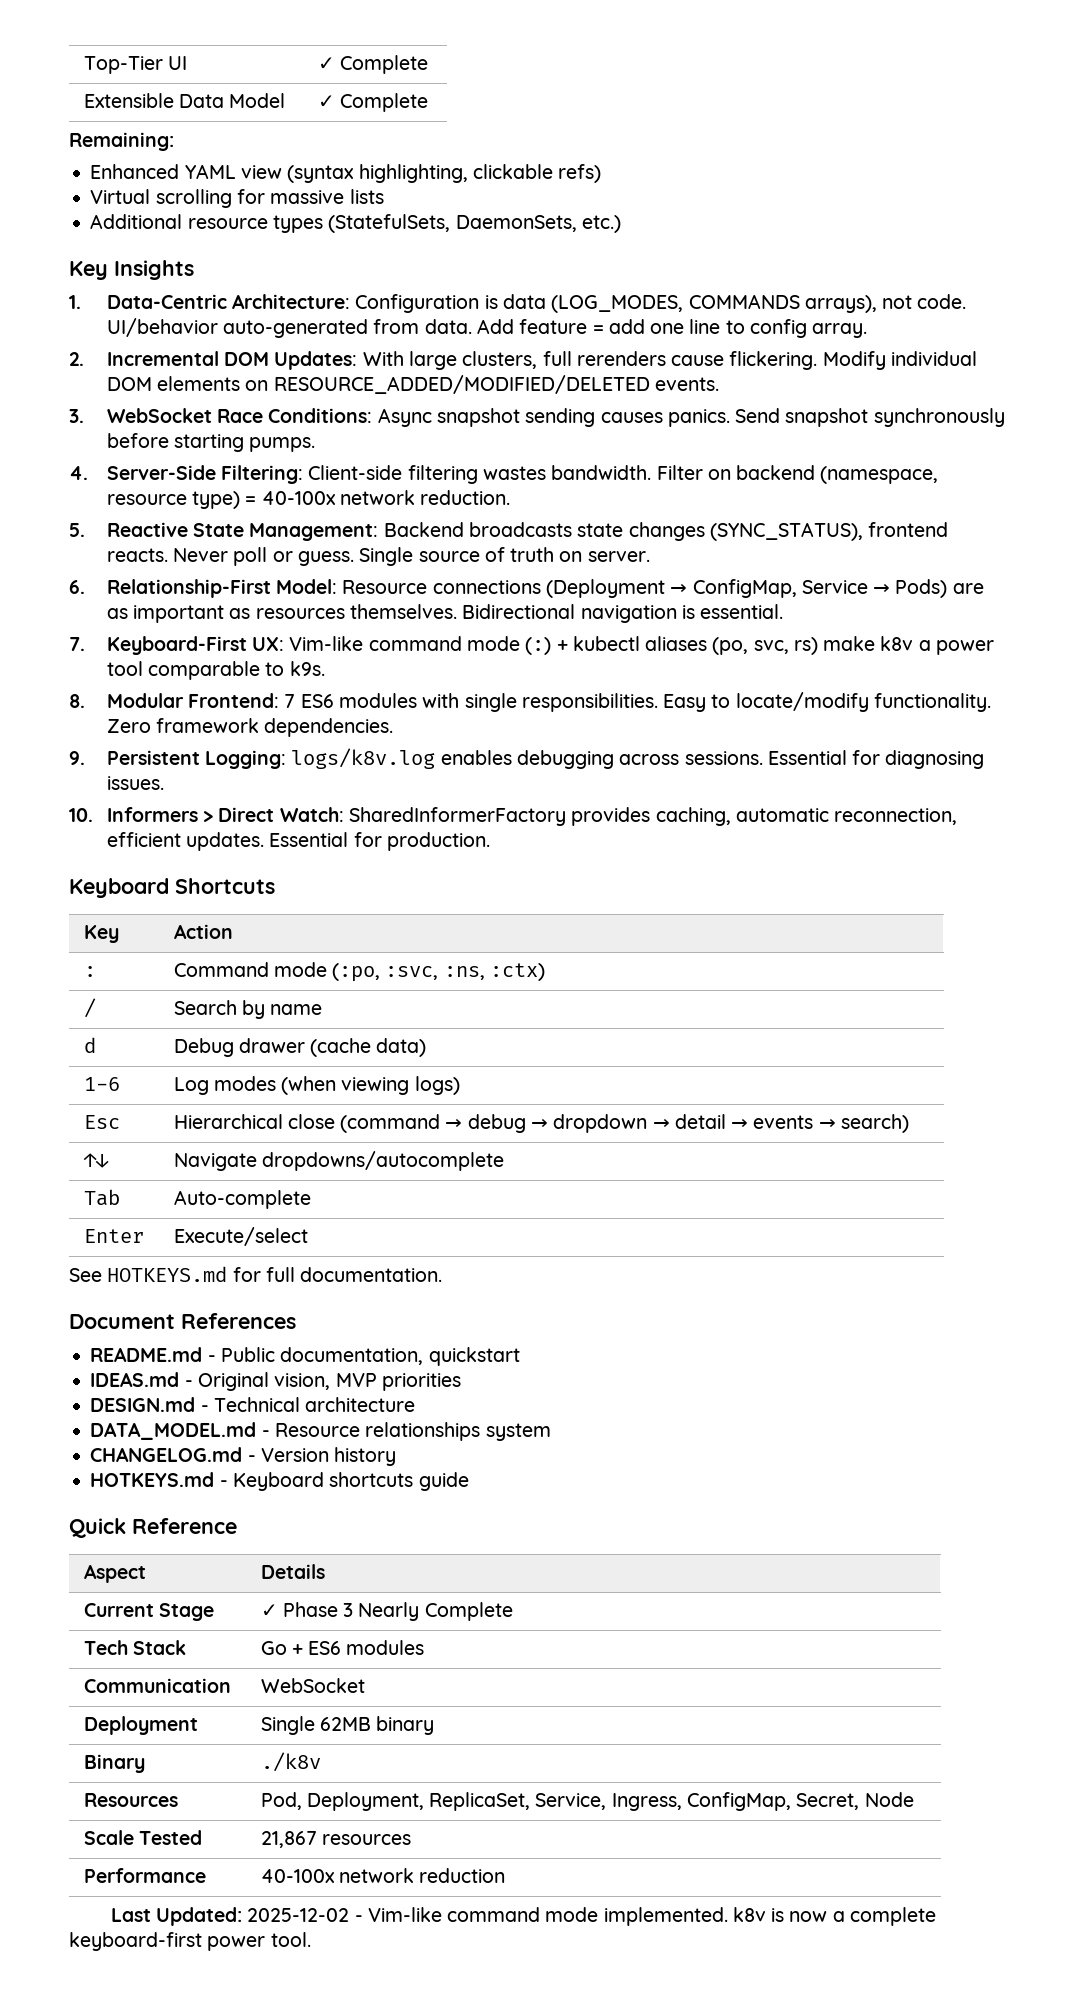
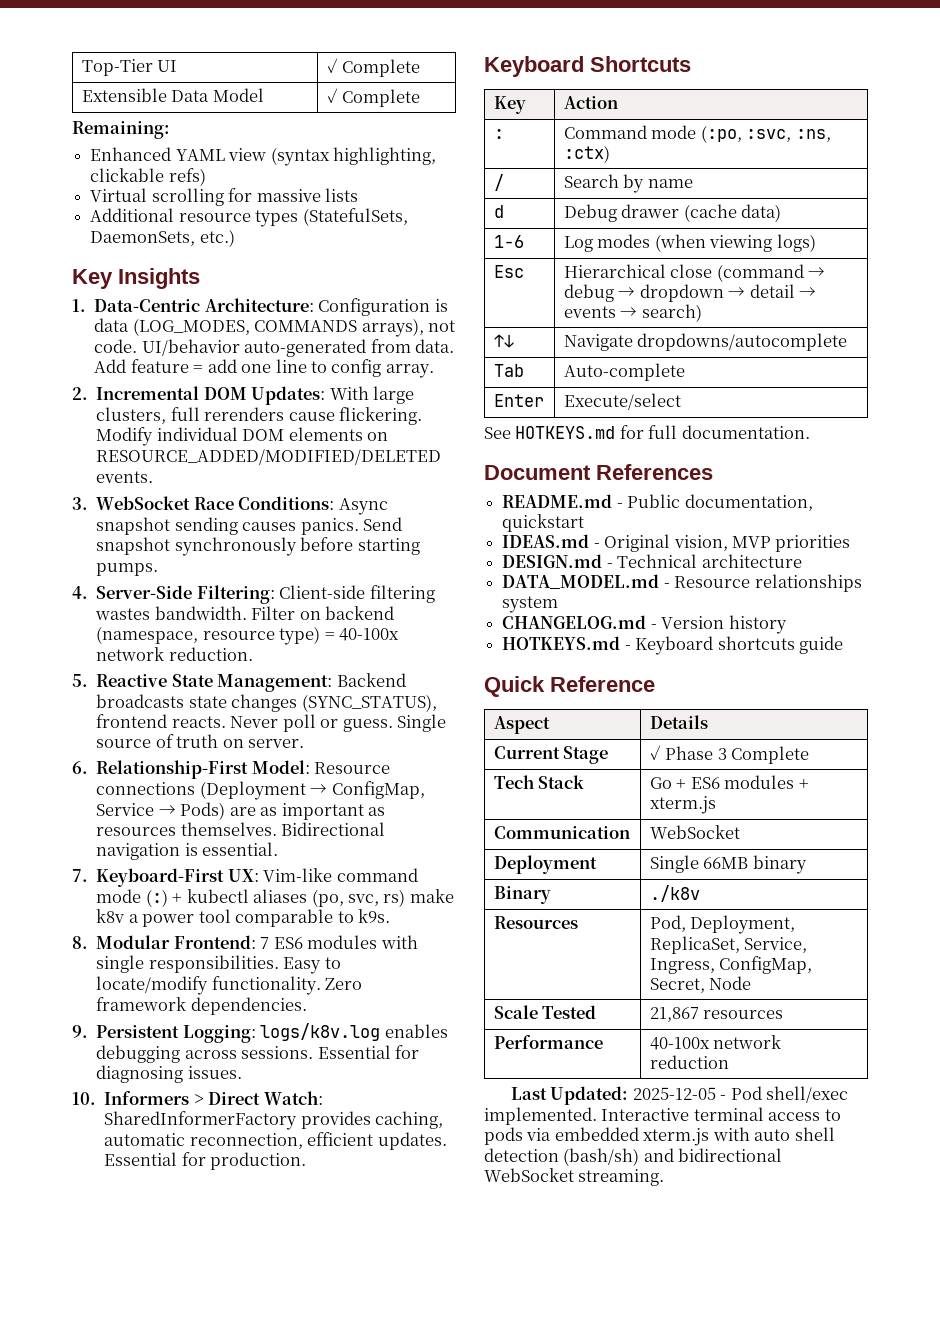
[358,1602,420,1621] Nearly -> (727, 754) none
(425, 1647) none -> [798,779,809,789] [649,796,716,814] + xterm.js
[319,1717,371,1731] 62MB -> [703,857,749,869] 66MB
[247,1907,936,1926] [69,1932,311,1951] 2025-12-02 - Vim-like command mode implemented. k8v is now a complete keyboard-first power tool. -> [632,1086,849,1103] [484,1107,841,1125] [484,1127,835,1146] [484,1148,783,1166] [484,1168,665,1186] 2025-12-05 - Pod shell/exec implemented. Interactive terminal access to pods via embedded xterm.js with auto shell detection (bash/sh) and bidirectional WebSocket streaming.

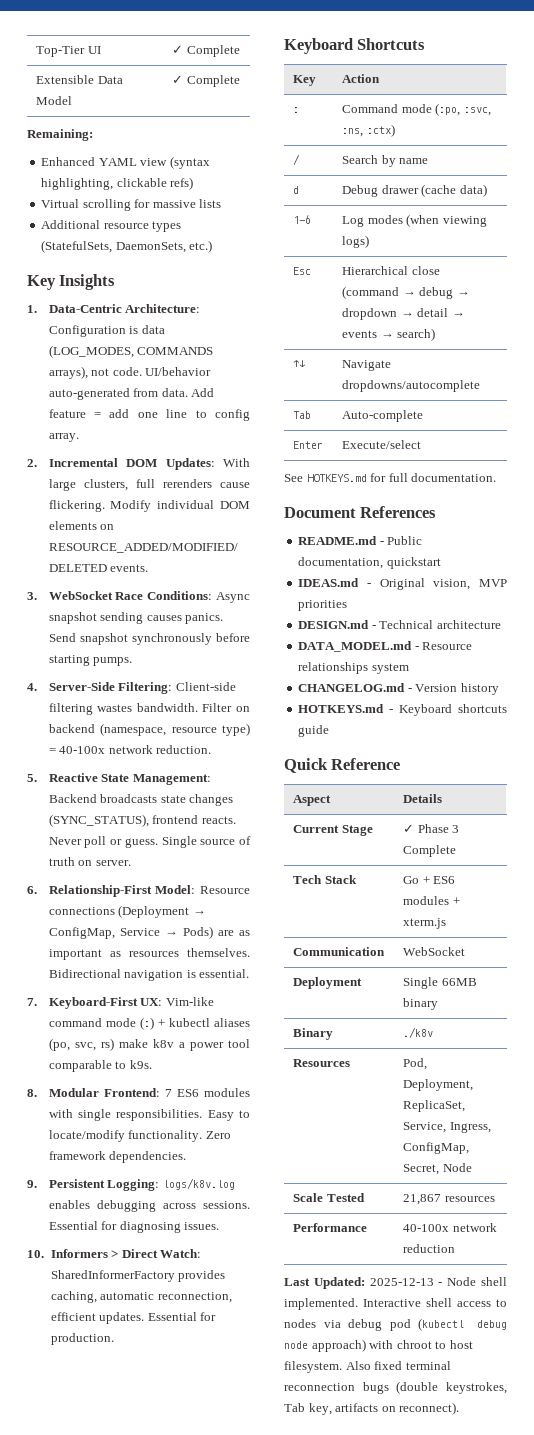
[632,1086,849,1103] 2025-12-05 - Pod shell/exec -> [369,1277,507,1286] 2025-12-13 - Node shell
[693,1107,764,1121] terminal -> [426,1298,452,1307] shell
[484,1127,835,1146] [484,1148,783,1166] [484,1168,665,1186] pods via embedded xterm.js with auto shell detection (bash/sh) and bidirectional WebSocket streaming. -> [284,1318,507,1331] [284,1339,473,1352] [284,1361,451,1373] [284,1381,507,1394] [284,1402,460,1415] nodes via debug pod (kubectl debug node approach) with chroot to host filesystem. Also fixed terminal reconnection bugs (double keystrokes, Tab key, artifacts on reconnect).

